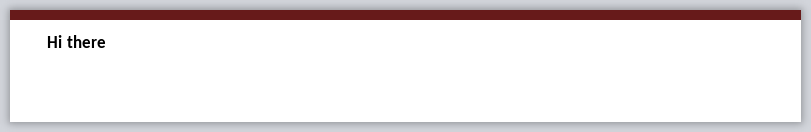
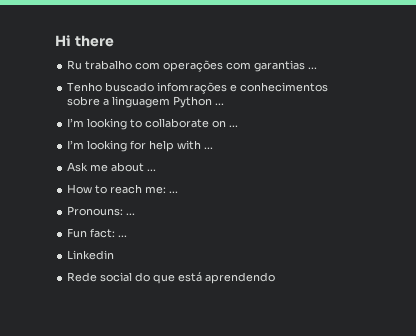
(106, 41) none -> [67,60,318,72] [67,82,329,94] [67,96,225,108] [67,118,239,130] [67,140,214,152] [67,162,157,172] [67,184,179,194] [67,206,136,216] [67,228,128,238] [67,250,115,260] [67,272,276,284] // Ru trabalho com operações com garantias ... // Tenho buscado infomrações e conhecimentos sobre a linguagem Python ... // I’m looking to collaborate on ... // I’m looking for help with ... // Ask me about ... // How to reach me: ... // Pronouns: ... // Fun fact: ... // Linkedin // Rede social do que está aprendendo

